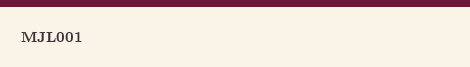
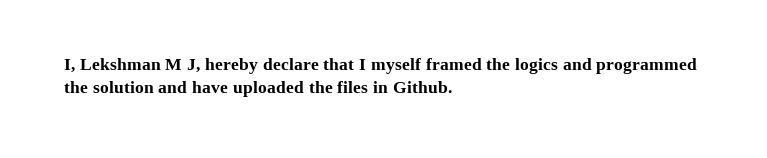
[21,31,83,42] MJL001 -> [64,58,698,74] [64,81,452,97] I, Lekshman M J, hereby declare that I myself framed the logics and programmed the solution and have uploaded the files in Github.

